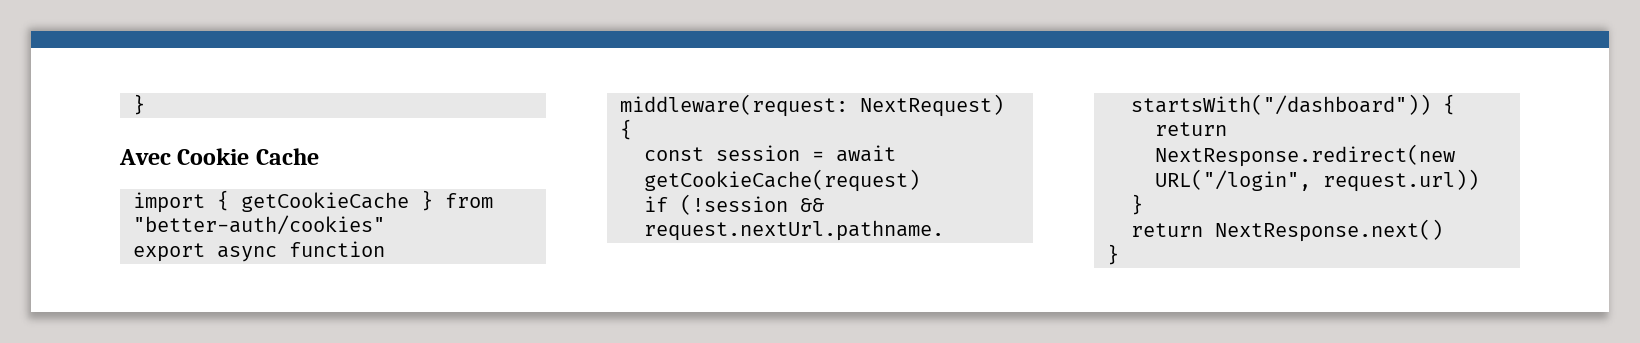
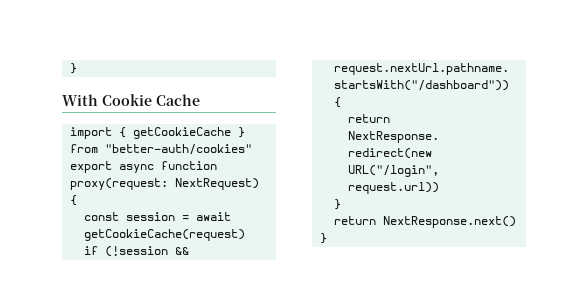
[132,94,145,115] [119,149,171,165] } // Avec -> [69,63,77,74] [62,94,98,106] } // With
[619,94,848,117] middleware(request: -> [69,178,168,190] proxy(request:

